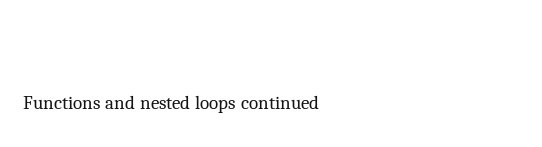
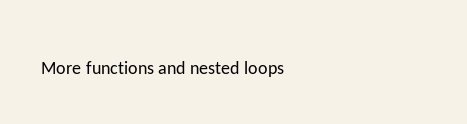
[23,96,100,109] Functions -> [41,61,154,74] More functions
[240,95,319,109] continued -> (284, 69) none

